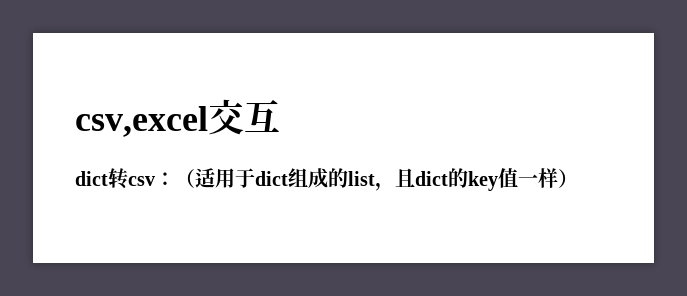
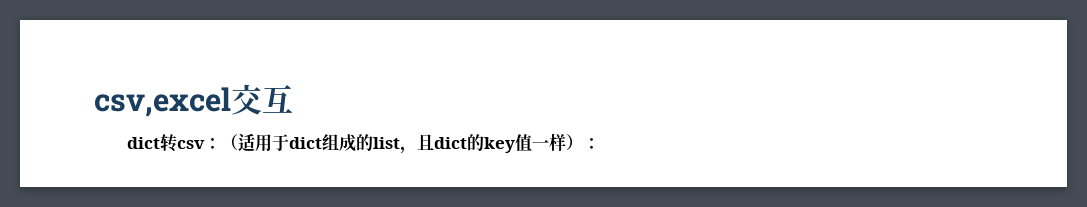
(578, 178) none -> [582,138,600,149] ：

